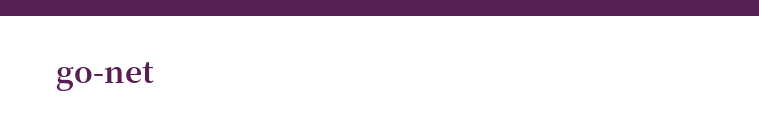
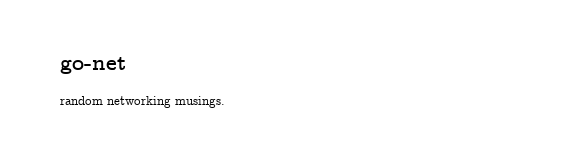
(154, 76) none -> [60,96,225,108] // random networking musings.

